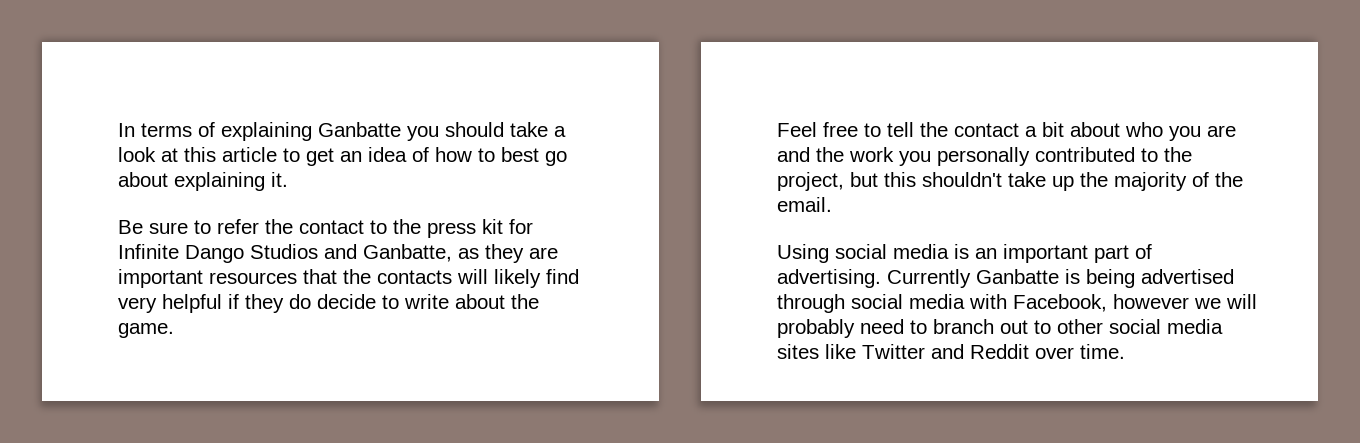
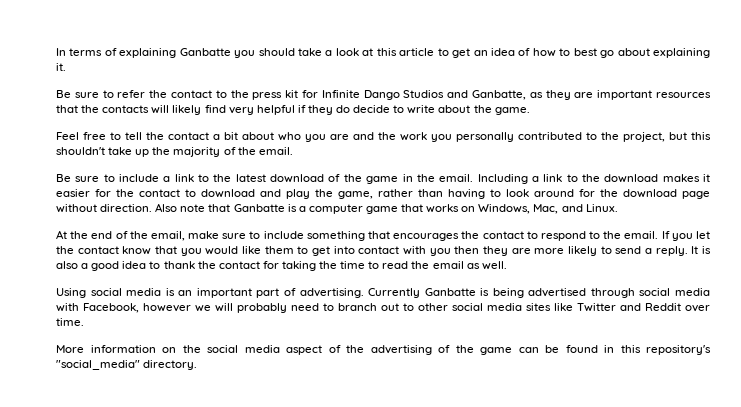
(832, 204) none -> [56,174,710,184] [56,189,710,199] [56,203,618,214] [56,230,710,241] [56,246,711,256] [56,261,507,271] // Be sure to include a link to the latest download of the game in the email. Including a link to the download makes it easier for the contact to download and play the game, rather than having to look around for the download page without direction. Also note that Ganbatte is a computer game that works on Windows, Mac, and Linux. // At the end of the email, make sure to include something that encourages the contact to respond to the email. If you let the contact know that you would like them to get into contact with you then they are more likely to send a reply. It is also a good idea to thank the contact for taking the time to read the email as well.
(1125, 351) none -> [56,345,711,355] [56,360,198,370] // More information on the social media aspect of the advertising of the game can be found in this repository's "social_media" directory.

